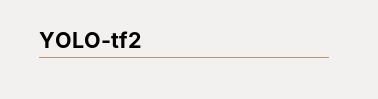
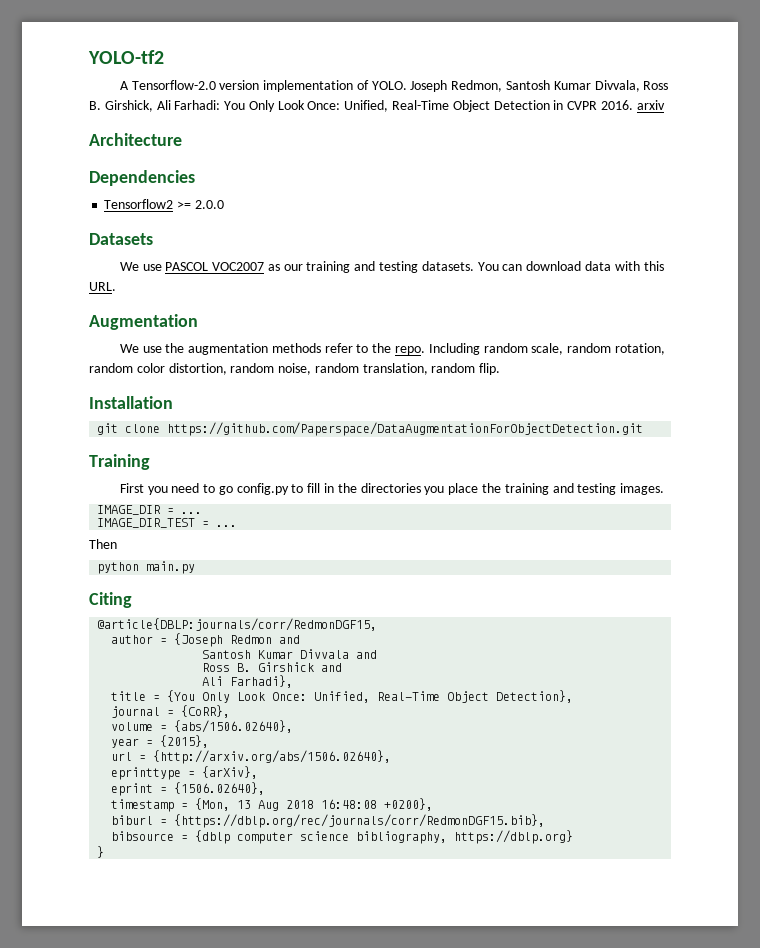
(142, 39) none -> [119,80,669,92] [89,100,665,112] [89,133,182,146] [89,170,195,186] [104,199,224,209] [89,233,153,245] [119,261,664,273] [89,282,116,291] [89,314,198,330] [119,343,665,355] [89,363,501,375] [89,396,173,409] [97,422,644,436] [89,454,150,470] [119,483,665,495] [97,505,203,515] [97,518,238,528] [89,539,117,549] [97,561,196,574] [89,592,132,608] [97,618,378,631] [111,633,301,647] [202,649,378,659] [202,662,343,672] [202,675,294,688] [111,690,574,703] [111,705,231,718] [111,720,294,733] [111,735,210,748] [111,750,392,764] [111,766,259,780] [111,782,266,796] [111,798,434,812] [111,814,546,828] [111,830,574,844] [97,846,105,858] // A Tensorflow-2.0 version implementation of YOLO. Joseph Redmon, Santosh Kumar Divvala, Ross B. Girshick, Ali Farhadi: You Only Look Once: Unified, Real-Time Object Detection in CVPR 2016. arxiv // Architecture // Dependencies // Tensorflow2 >= 2.0.0 // Datasets // We use PASCOL VOC2007 as our training and testing datasets. You can download data with this URL. // Augmentation // We use the augmentation methods refer to the repo. Including random scale, random rotation, random color distortion, random noise, random translation, random flip. // Installation // git clone https://github.com/Paperspace/DataAugmentationForObjectDetection.git // Training // First you need to go config.py to fill in the directories you place the training and testing images. // IMAGE_DIR = ... // IMAGE_DIR_TEST = ... // Then // python main.py // Citing // @article{DBLP:journals/corr/RedmonDGF15, // author = {Joseph Redmon and // Santosh Kumar Divvala and // Ross B. Girshick and // Ali Farhadi}, // title = {You Only Look Once: Unified, Real-Time Object Detection}, // journal = {CoRR}, // volume = {abs/1506.02640}, // year = {2015}, // url = {http://arxiv.org/abs/1506.02640}, // eprinttype = {arXiv}, // eprint = {1506.02640}, // timestamp = {Mon, 13 Aug 2018 16:48:08 +0200}, // biburl = {https://dblp.org/rec/journals/corr/RedmonDGF15.bib}, // bibsource = {dblp computer science bibliography, https://dblp.org} // }

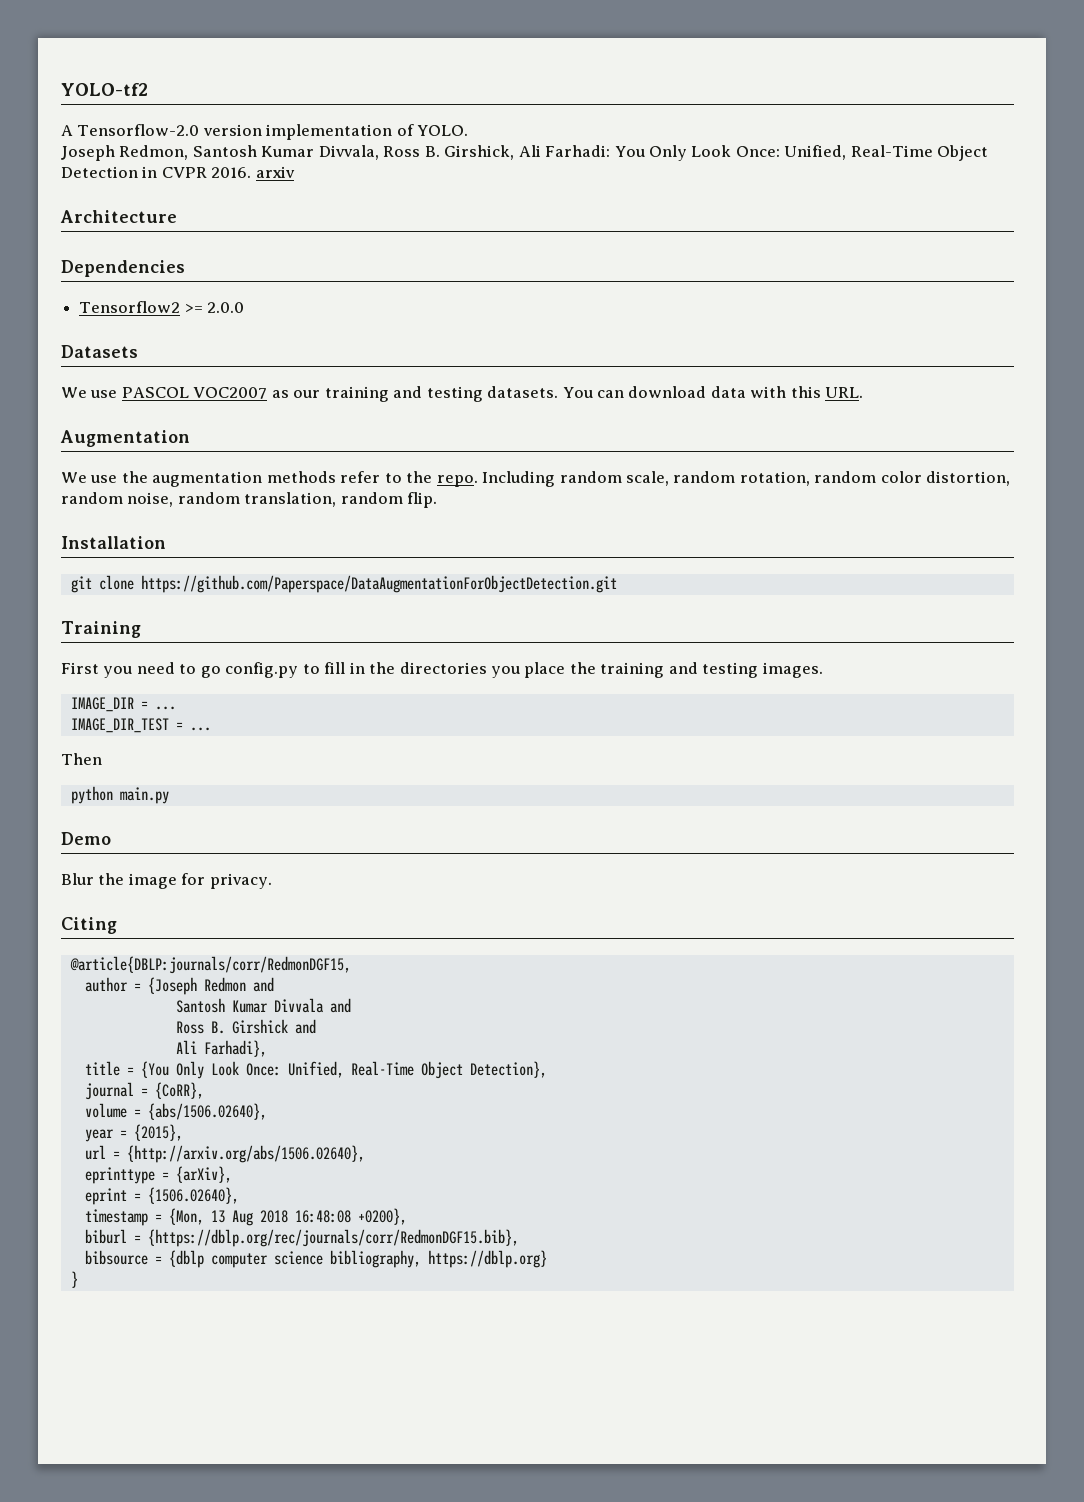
(407, 85) none -> (469, 130) //
(196, 567) none -> [61,832,111,845] [61,873,272,889] // Demo // Blur the image for privacy.

